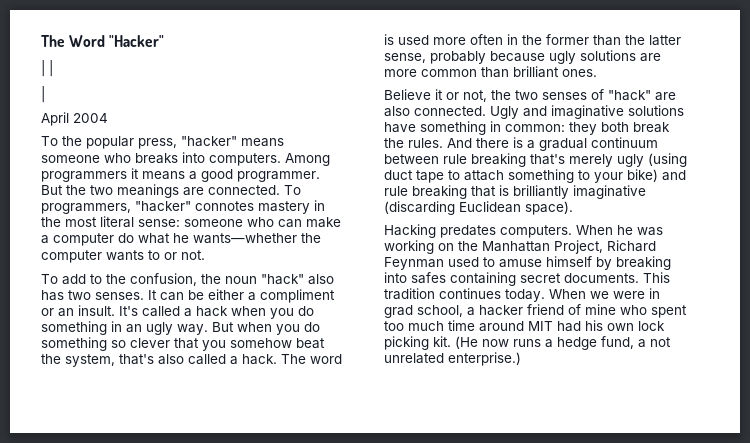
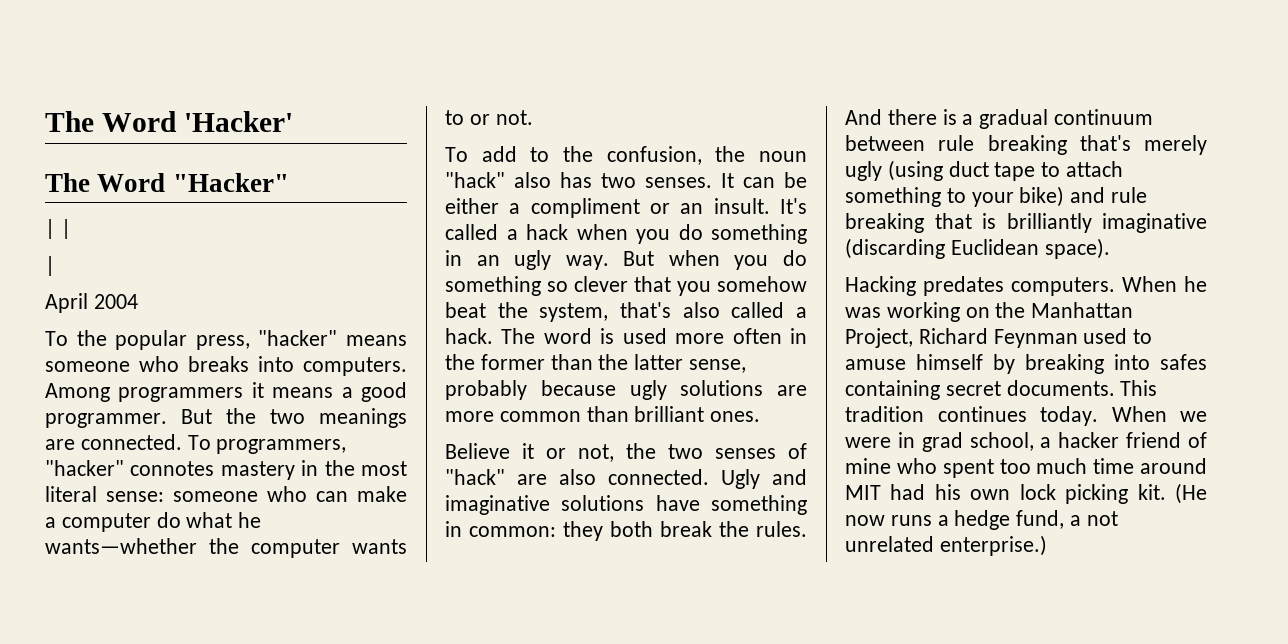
[41,35,106,47] The Word -> [45,111,293,132] [45,173,166,192] The Word 'Hacker' // The Word

